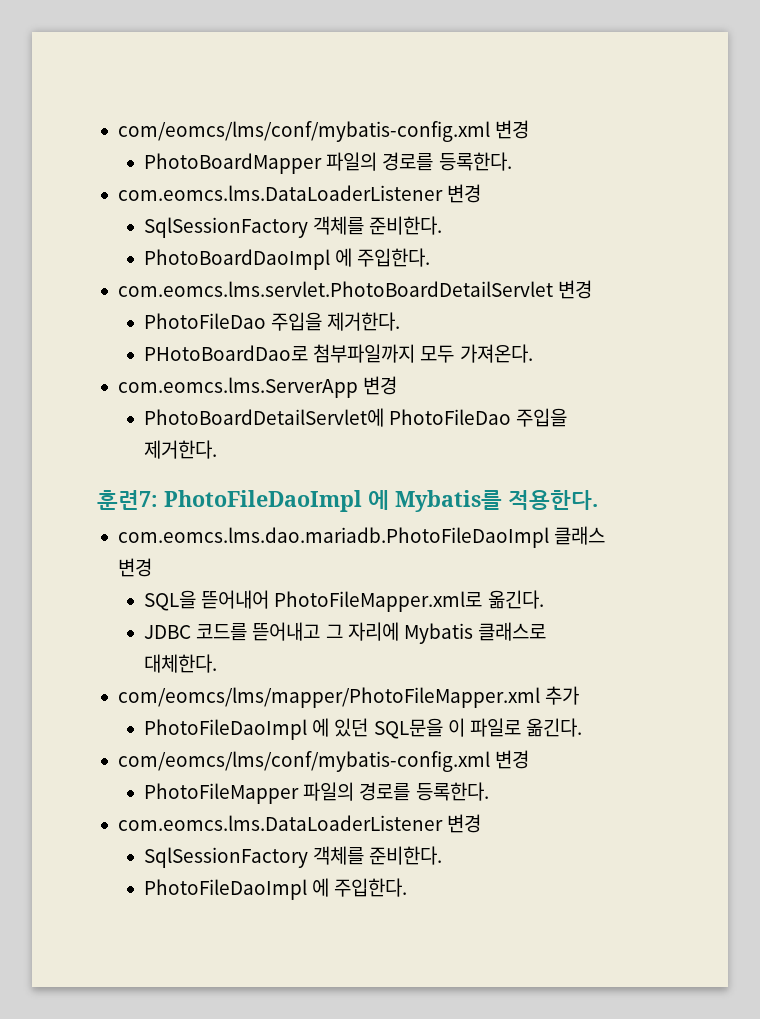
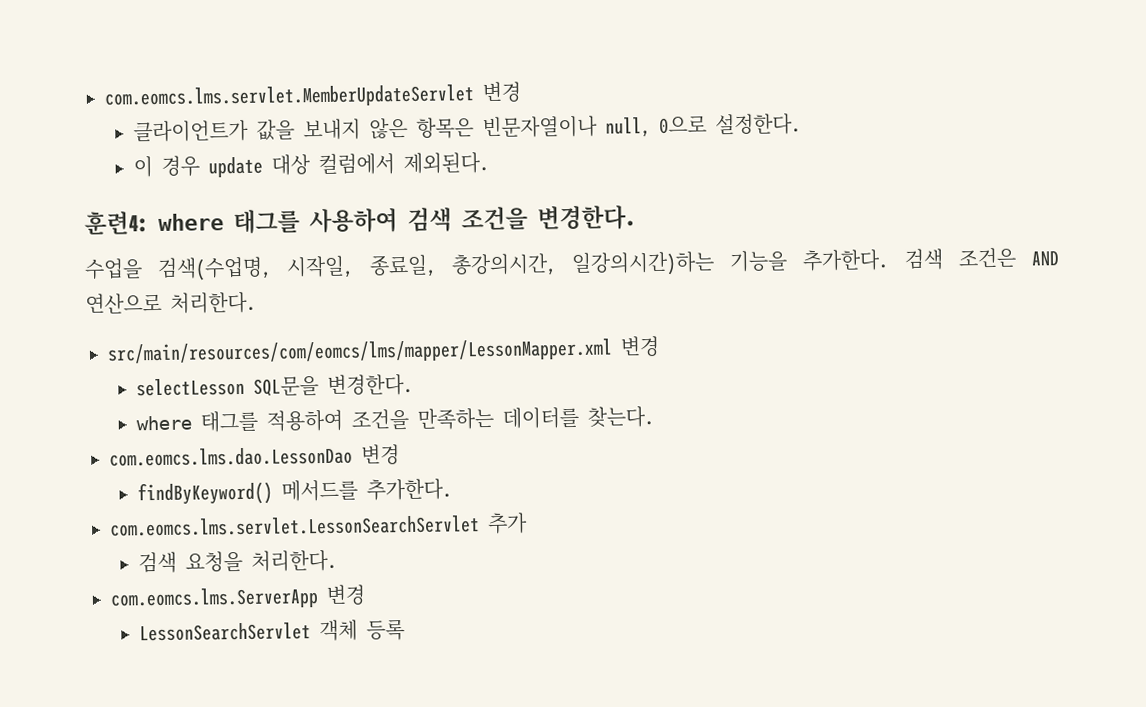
[117,120,530,142] [144,152,512,174] [117,184,482,203] [144,216,443,238] [144,248,431,270] [117,280,593,299] [144,312,401,331] [144,344,533,363] [117,376,398,398] [144,408,568,427] [144,440,218,459] [97,490,598,512] [117,526,606,548] [117,558,152,577] [144,590,544,612] [144,622,546,644] [144,654,218,673] [117,686,580,708] [144,718,582,740] [117,750,530,772] [144,782,489,804] [117,814,482,833] [144,846,443,868] [144,878,408,900] com/eomcs/lms/conf/mybatis-config.xml 변경 // PhotoBoardMapper 파일의 경로를 등록한다. // com.eomcs.lms.DataLoaderListener 변경 // SqlSessionFactory 객체를 준비한다. // PhotoBoardDaoImpl 에 주입한다. // com.eomcs.lms.servlet.PhotoBoardDetailServlet 변경 // PhotoFileDao 주입을 제거한다. // PHotoBoardDao로 첨부파일까지 모두 가져온다. // com.eomcs.lms.ServerApp 변경 // PhotoBoardDetailServlet에 PhotoFileDao 주입을 제거한다. // 훈련7: PhotoFileDaoImpl 에 Mybatis를 적용한다. // com.eomcs.lms.dao.mariadb.PhotoFileDaoImpl 클래스 변경 // SQL을 뜯어내어 PhotoFileMapper.xml로 옮긴다. // JDBC 코드를 뜯어내고 그 자리에 Mybatis 클래스로 대체한다. // com/eomcs/lms/mapper/PhotoFileMapper.xml 추가 // PhotoFileDaoImpl 에 있던 SQL문을 이 파일로 옮긴다. // com/eomcs/lms/conf/mybatis-config.xml 변경 // PhotoFileMapper 파일의 경로를 등록한다. // com.eomcs.lms.DataLoaderListener 변경 // SqlSessionFactory 객체를 준비한다. // PhotoFileDaoImpl 에 주입한다. -> [104,81,521,109] [132,113,801,143] [132,152,489,178] [84,205,636,235] [84,247,1060,281] [85,291,256,314] [107,335,660,365] [135,373,413,397] [135,406,654,433] [109,444,400,467] [136,478,452,506] [109,512,528,537] [137,549,337,574] [110,584,366,610] [138,619,405,642] com.eomcs.lms.servlet.MemberUpdateServlet 변경 // 클라이언트가 값을 보내지 않은 항목은 빈문자열이나 null, 0으로 설정한다. // 이 경우 update 대상 컬럼에서 제외된다. // 훈련4: where 태그를 사용하여 검색 조건을 변경한다. // 수업을 검색(수업명, 시작일, 종료일, 총강의시간, 일강의시간)하는 기능을 추가한다. 검색 조건은 AND 연산으로 처리한다. // src/main/resources/com/eomcs/lms/mapper/LessonMapper.xml 변경 // selectLesson SQL문을 변경한다. // where 태그를 적용하여 조건을 만족하는 데이터를 찾는다. // com.eomcs.lms.dao.LessonDao 변경 // findByKeyword() 메서드를 추가한다. // com.eomcs.lms.servlet.LessonSearchServlet 추가 // 검색 요청을 처리한다. // com.eomcs.lms.ServerApp 변경 // LessonSearchServlet 객체 등록

